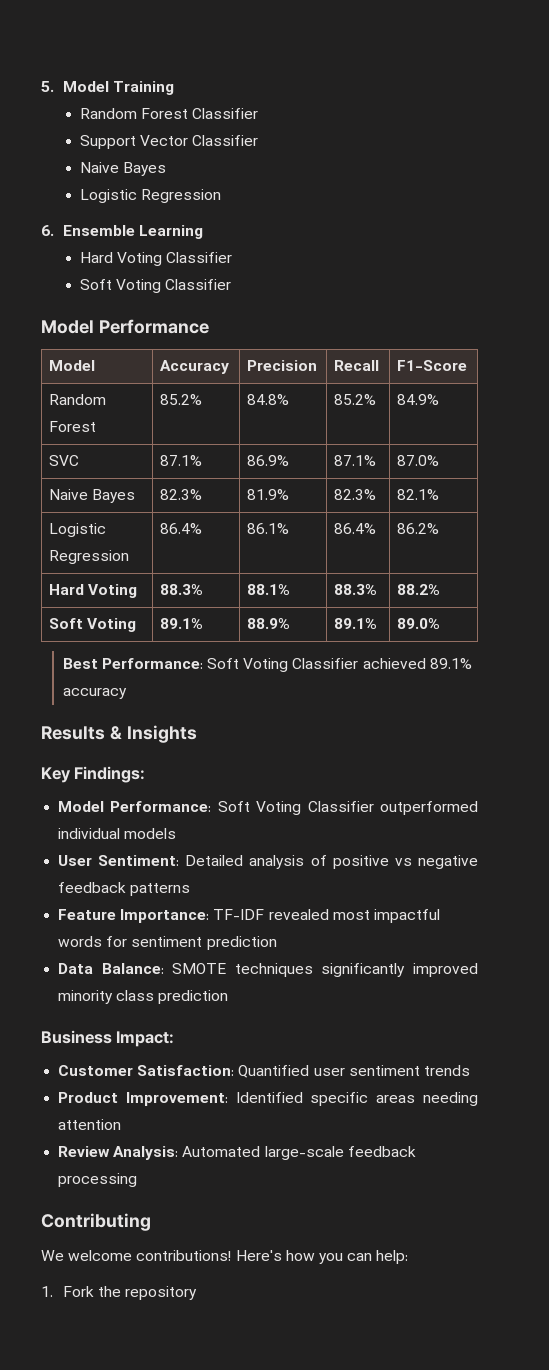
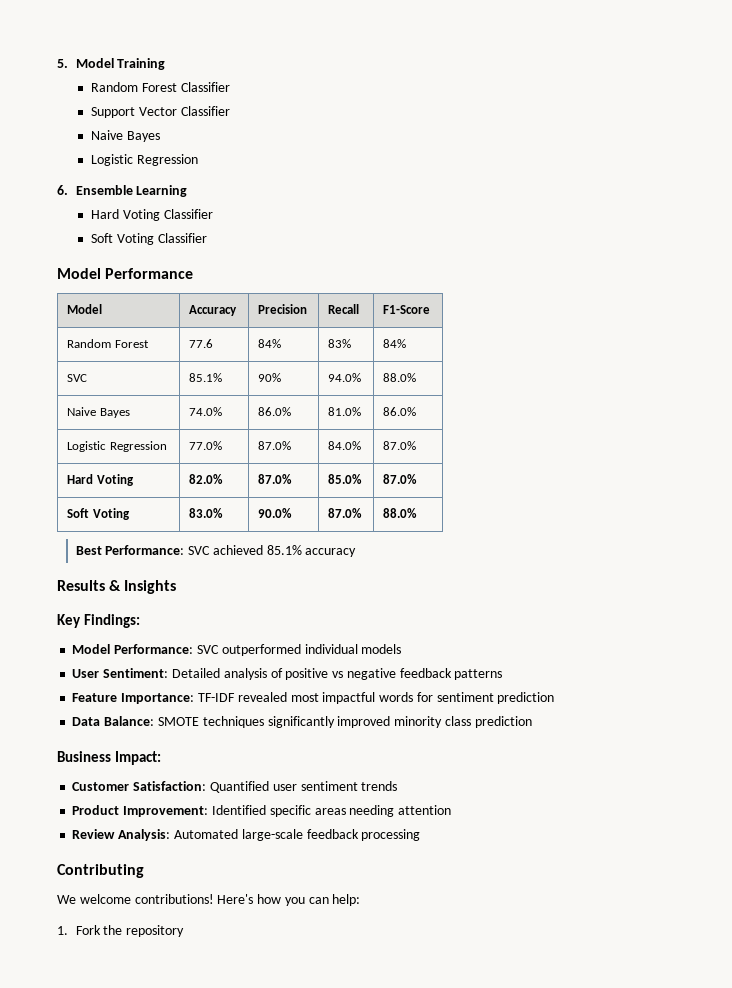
[160,394,203,405] [247,394,290,405] [334,394,377,405] [397,394,440,405] [49,455,80,466] [160,455,203,466] [247,455,290,466] [334,455,377,466] [397,455,440,466] [49,489,136,503] [160,489,203,500] [247,489,290,500] [334,489,377,500] [397,489,440,500] [49,523,107,537] [49,550,130,564] [160,523,203,534] [247,523,290,534] [334,523,377,534] [397,523,440,534] [49,584,138,598] [160,584,204,595] [247,584,291,595] [334,584,378,595] [397,584,441,595] [49,618,137,632] [160,618,204,629] [247,618,291,629] [334,618,378,629] [397,618,441,629] [62,658,472,672] 85.2% | 84.8% | 85.2% | 84.9% // SVC | 87.1% | 86.9% | 87.1% | 87.0% // Naive Bayes | 82.3% | 81.9% | 82.3% | 82.1% // Logistic Regression | 86.4% | 86.1% | 86.4% | 86.2% // Hard Voting | 88.3% | 88.1% | 88.3% | 88.2% // Soft Voting | 89.1% | 88.9% | 89.1% | 89.0% // Best Performance: Soft Voting Classifier achieved 89.1% -> [189,339,214,348] [258,339,282,348] [328,339,352,348] [383,339,407,348] [67,374,88,382] [189,373,223,382] [258,373,282,382] [328,373,362,382] [383,373,417,382] [67,407,130,418] [189,407,223,416] [258,407,292,416] [328,407,362,416] [383,407,417,416] [67,441,167,452] [189,441,223,450] [258,441,292,450] [328,441,362,450] [383,441,417,450] [67,474,134,486] [189,474,224,484] [258,474,293,484] [328,474,363,484] [383,474,418,484] [67,508,130,520] [189,508,224,518] [258,508,293,518] [328,508,363,518] [383,508,418,518] [75,545,302,555] 77.6 | 84% | 83% | 84% // SVC | 85.1% | 90% | 94.0% | 88.0% // Naive Bayes | 74.0% | 86.0% | 81.0% | 86.0% // Logistic Regression | 77.0% | 87.0% | 84.0% | 87.0% // Hard Voting | 82.0% | 87.0% | 85.0% | 87.0% // Soft Voting | 83.0% | 90.0% | 87.0% | 88.0% // Best Performance: SVC achieved 85.1%
[217,801,374,815] Soft Voting Classifier -> [196,645,219,654] SVC

